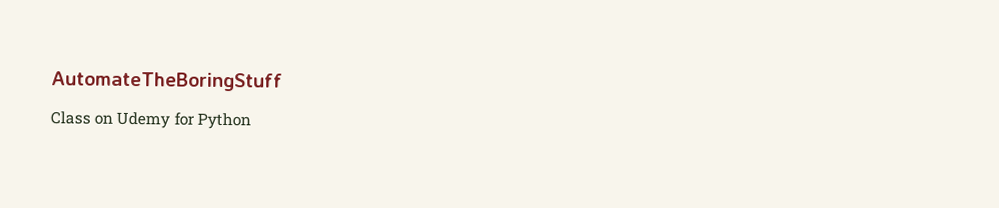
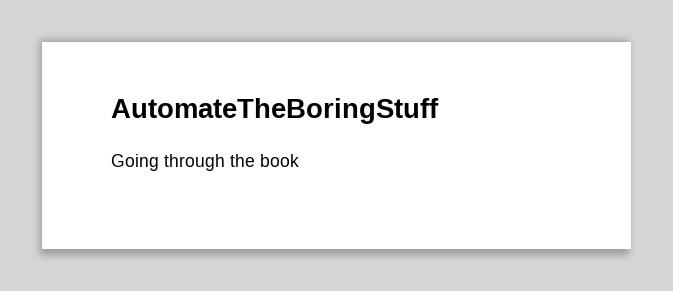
[50,111,251,130] Class on Udemy for Python -> [111,154,299,171] Going through the book

